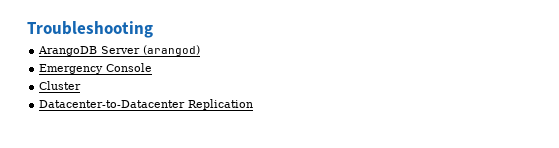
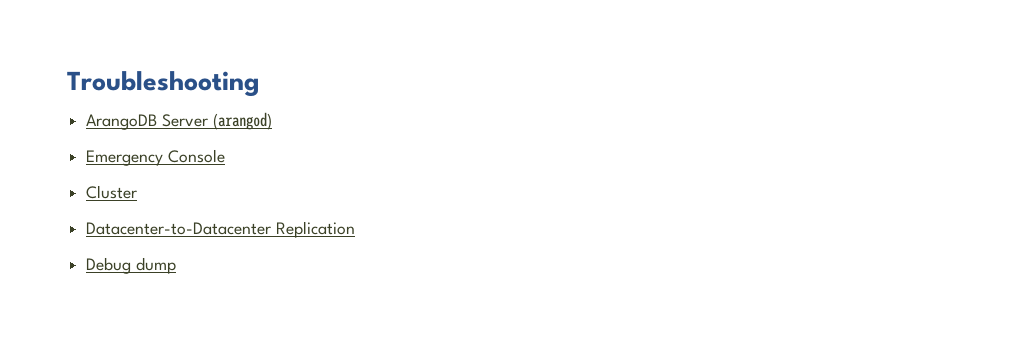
(254, 104) none -> [86,257,176,274] // Debug dump

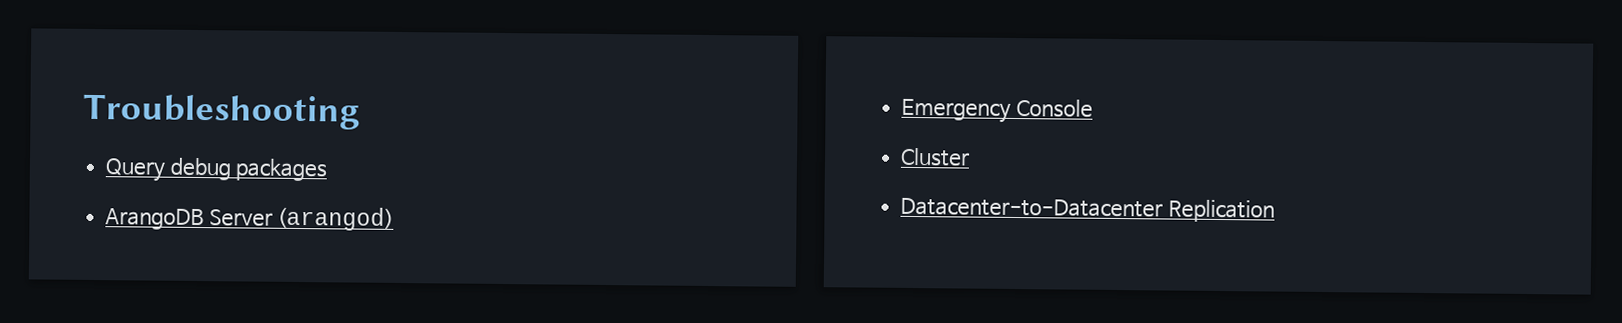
(260, 84) none -> [105,157,328,182] // Query debug packages
[86,257,176,274] // Debug dump -> (1275, 211) none

